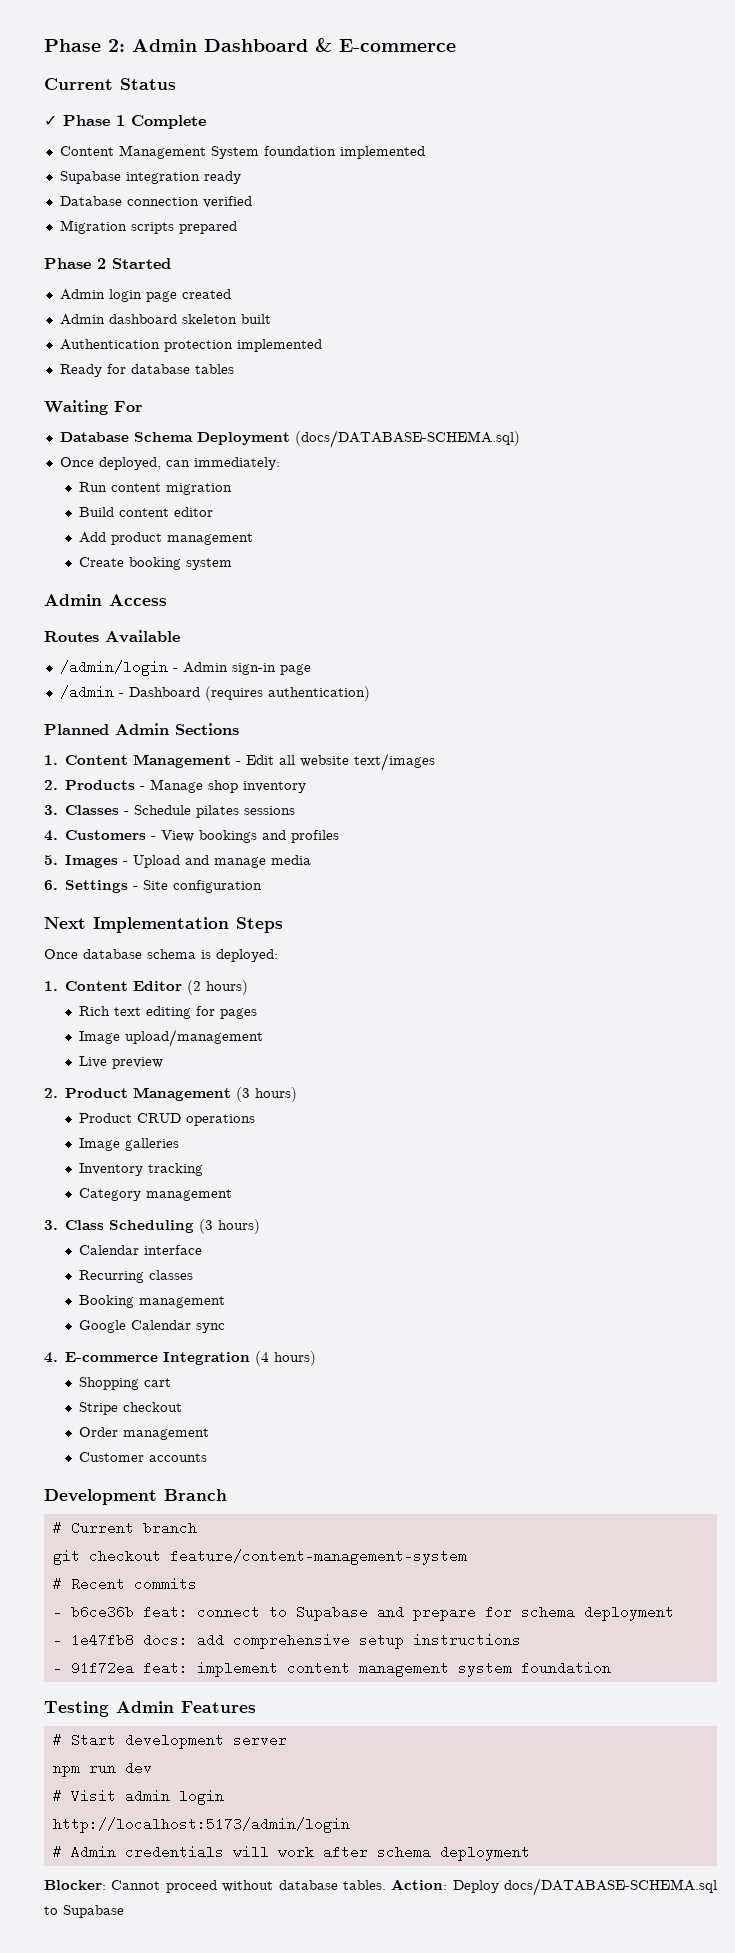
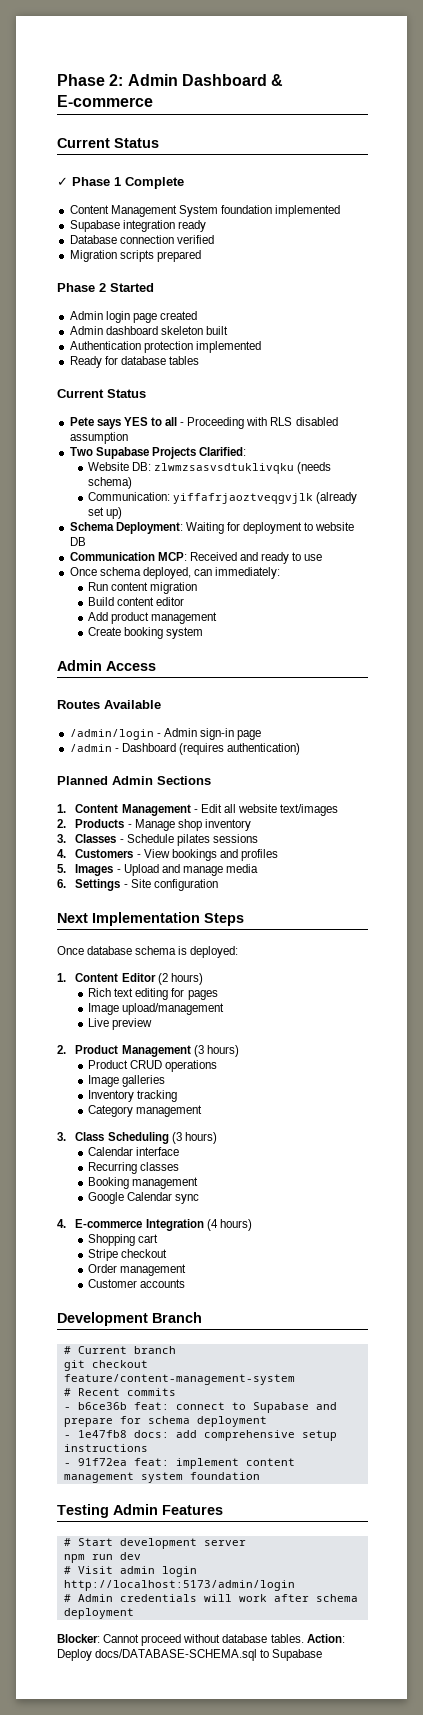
[44,400,143,415] [59,430,520,448] [59,457,94,467] Waiting For // Database Schema Deployment (docs/DATABASE-SCHEMA.sql) // Once -> [57,389,146,398] [69,417,338,429] [69,432,128,444] [69,447,246,459] [88,462,332,474] [88,477,133,489] [88,492,358,504] [88,507,123,519] [69,522,355,534] [69,537,86,546] [69,552,323,564] [69,567,141,576] Current Status // Pete says YES to all - Proceeding with RLS disabled assumption // Two Supabase Projects Clarified: // Website DB: zlwmzsasvsdtuklivqku (needs schema) // Communication: yiffafrjaoztveqgvjlk (already set up) // Schema Deployment: Waiting for deployment to website DB // Communication MCP: Received and ready to use // Once schema

